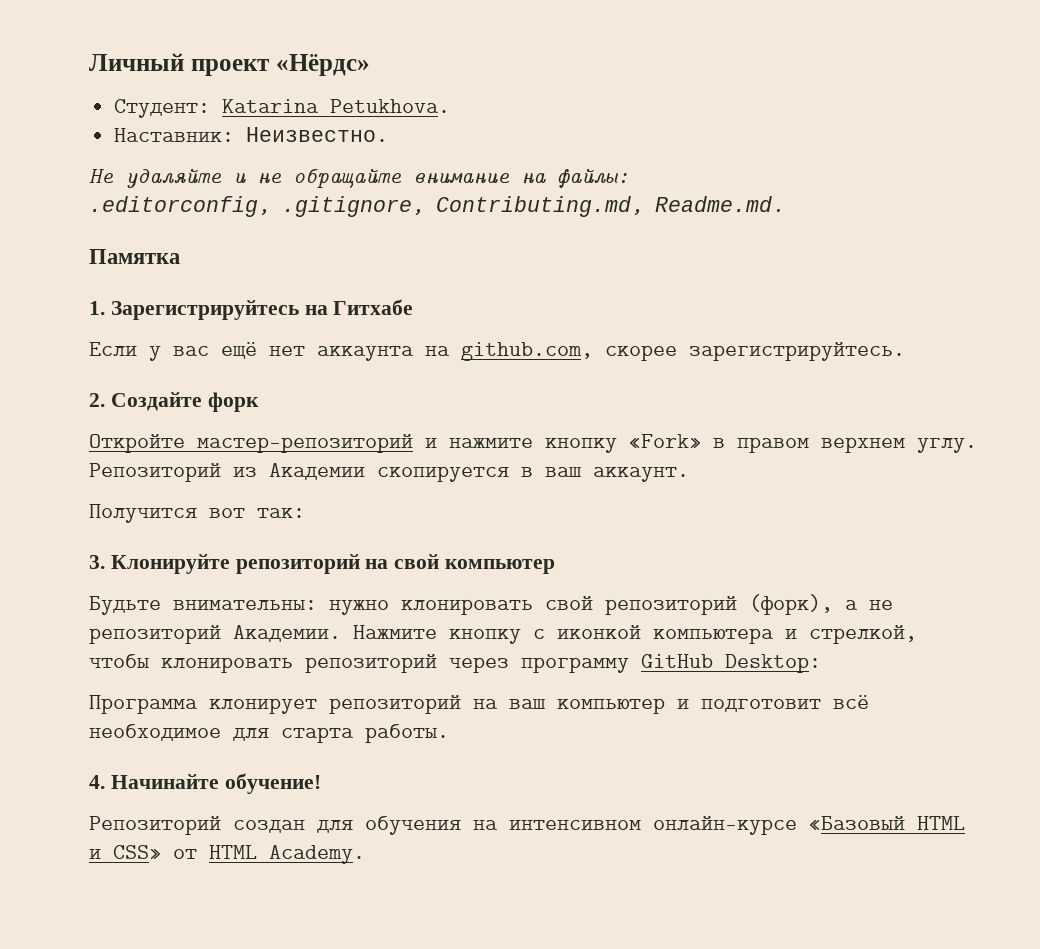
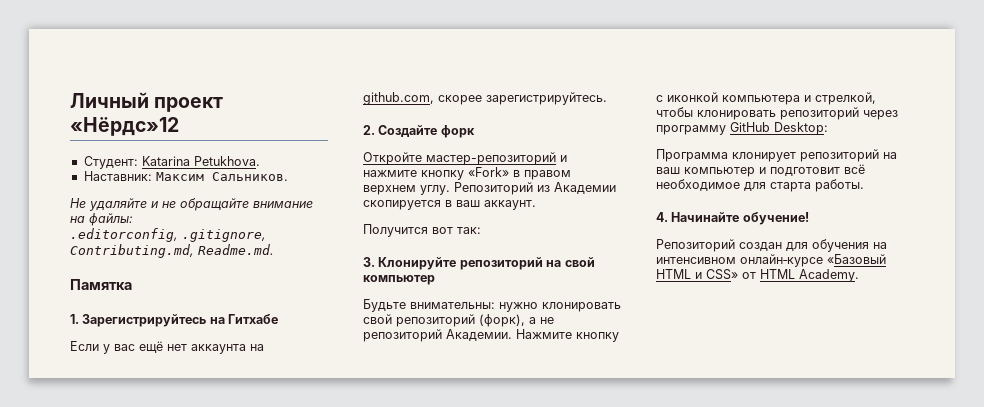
[275,54,370,76] «Нёрдс» -> [70,117,179,136] «Нёрдс»12
[246,127,389,142] Неизвестно. -> [155,172,288,181] Максим Сальников.

